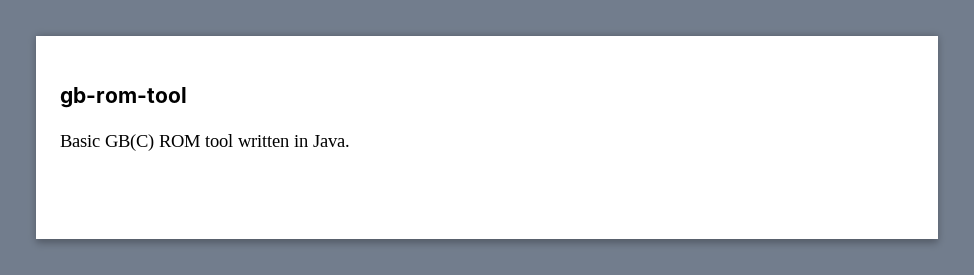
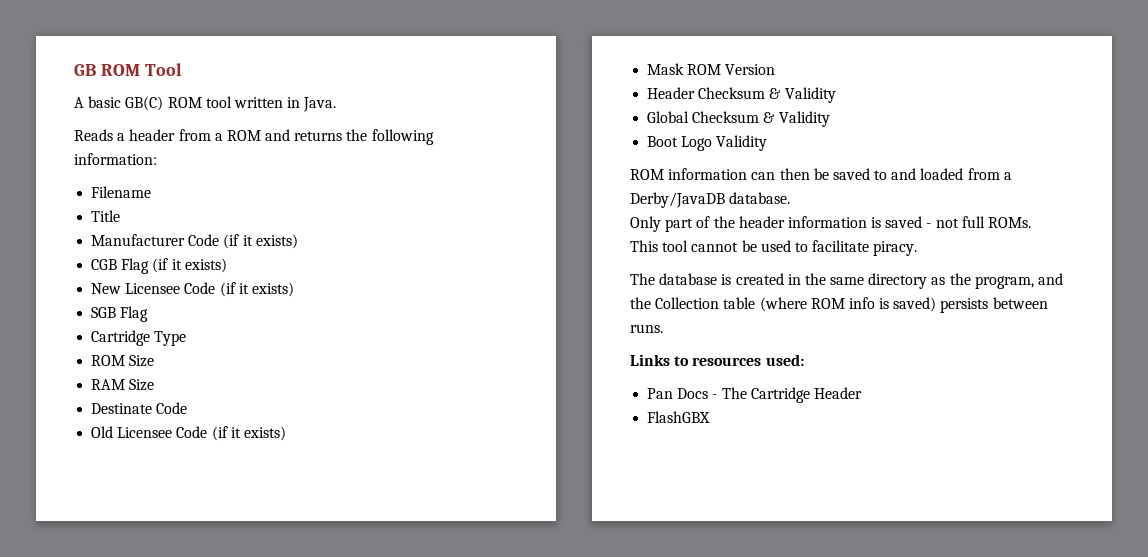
[60,87,187,108] [60,135,100,147] gb-rom-tool // Basic -> [74,63,182,76] [74,96,122,108] GB ROM Tool // A basic
(350, 141) none -> [74,129,434,145] [74,153,157,165] [91,186,152,198] [91,210,121,222] [91,234,298,249] [91,258,227,274] [91,282,294,297] [91,306,149,322] [91,330,187,346] [91,355,155,367] [91,379,155,391] [91,402,188,414] [91,426,286,441] [647,63,776,75] [647,87,836,103] [647,111,830,127] [647,135,768,151] [630,168,1012,180] [630,192,791,208] [630,216,1032,232] [630,240,918,256] [630,273,1064,289] [630,297,1048,313] [630,324,663,333] [630,354,804,366] [647,387,862,403] [647,411,711,423] // Reads a header from a ROM and returns the following information: // Filename // Title // Manufacturer Code (if it exists) // CGB Flag (if it exists) // New Licensee Code (if it exists) // SGB Flag // Cartridge Type // ROM Size // RAM Size // Destinate Code // Old Licensee Code (if it exists) // Mask ROM Version // Header Checksum & Validity // Global Checksum & Validity // Boot Logo Validity // ROM information can then be saved to and loaded from a Derby/JavaDB database. // Only part of the header information is saved - not full ROMs. // This tool cannot be used to facilitate piracy. // The database is created in the same directory as the program, and the Collection table (where ROM info is saved) persists between runs. // Links to resources used: // Pan Docs - The Cartridge Header // FlashGBX

